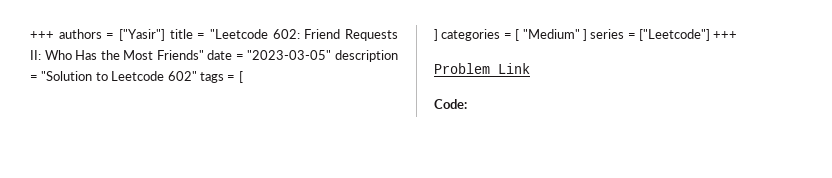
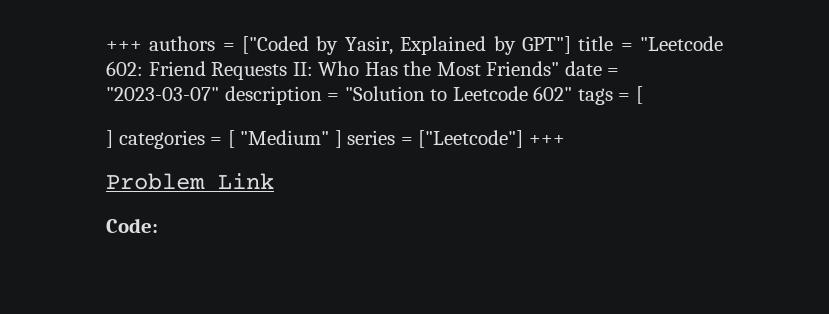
[119,29,165,41] ["Yasir"] -> [242,36,571,55] ["Coded by Yasir, Explained by GPT"]
[247,50,332,60] "2023-03-05" -> [106,87,219,101] "2023-03-07"

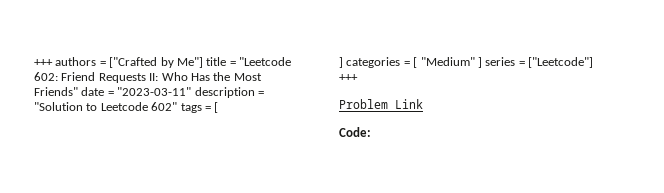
[242,36,571,55] ["Coded by Yasir, Explained by GPT"] -> [109,57,203,68] ["Crafted by Me"]
[106,87,219,101] "2023-03-07" -> [117,87,192,96] "2023-03-11"

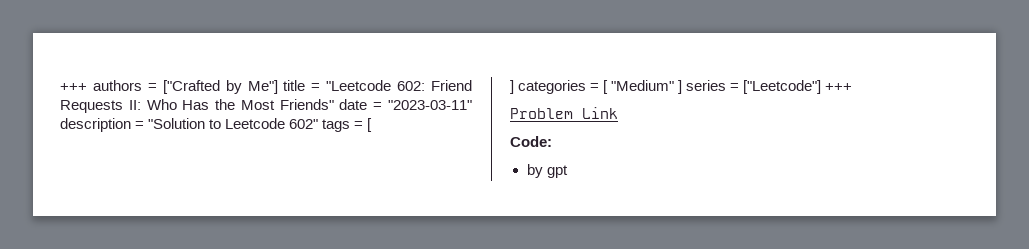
(371, 132) none -> [526,164,568,178] // by gpt

